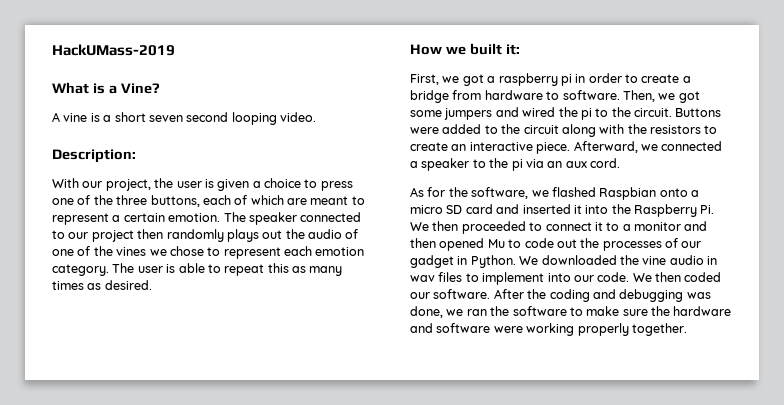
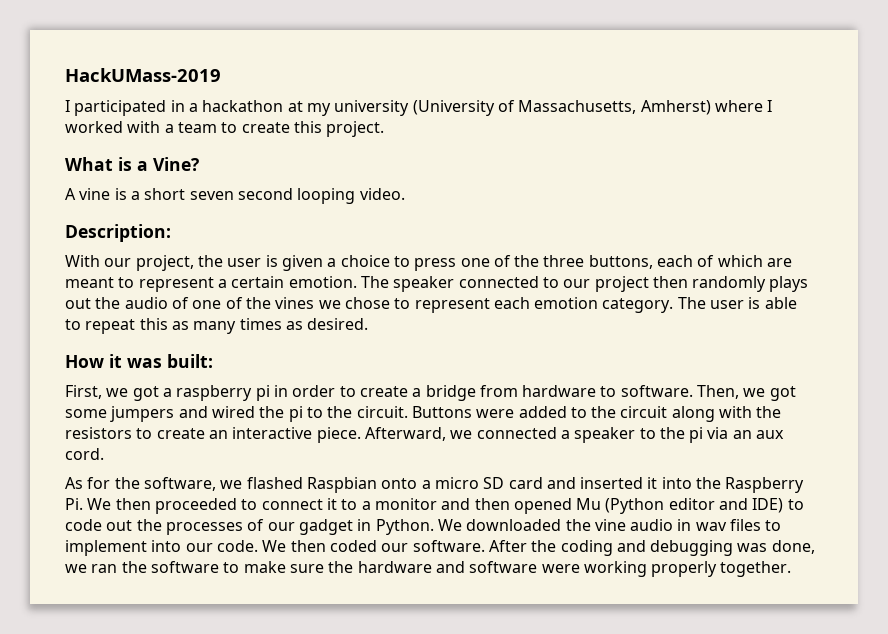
(175, 50) none -> [65,100,773,116] [65,121,385,137] // I participated in a hackathon at my university (University of Massachusetts, Amherst) where I worked with a team to create this project.
[445,43,520,55] we built it: -> [109,354,213,368] it was built:
(505, 243) none -> [605,498,784,514] (Python editor and IDE)

